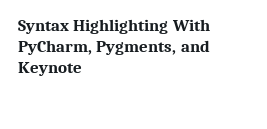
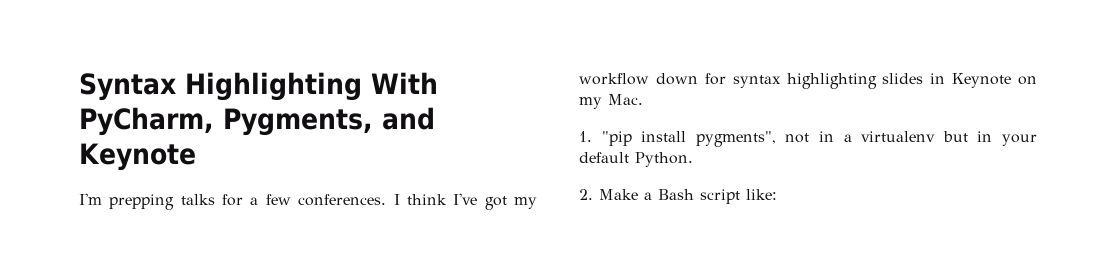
(82, 69) none -> [79,193,538,210] [579,73,1037,89] [579,94,643,109] [579,131,1037,147] [579,152,693,167] [579,189,777,204] // I'm prepping talks for a few conferences. I think I've got my workflow down for syntax highlighting slides in Keynote on my Mac. // 1. "pip install pygments", not in a virtualenv but in your default Python. // 2. Make a Bash script like:

